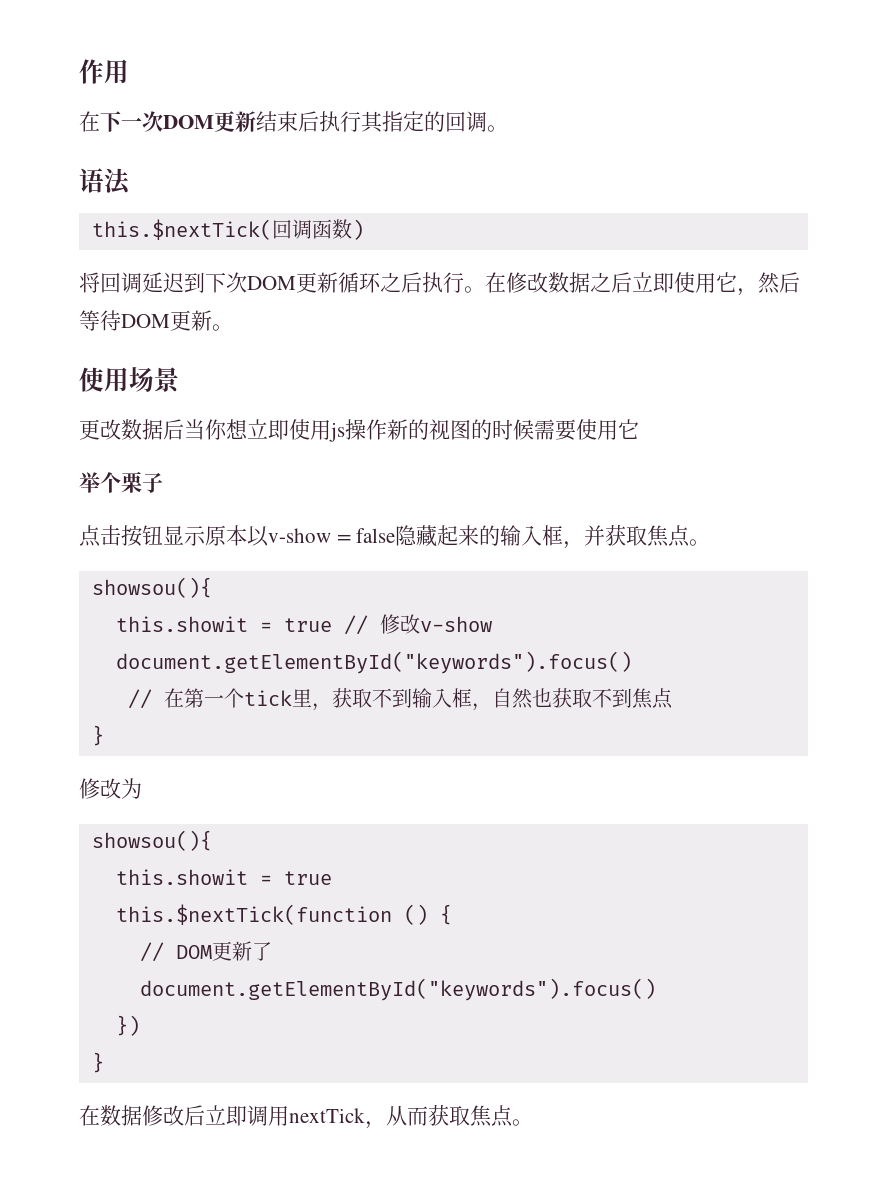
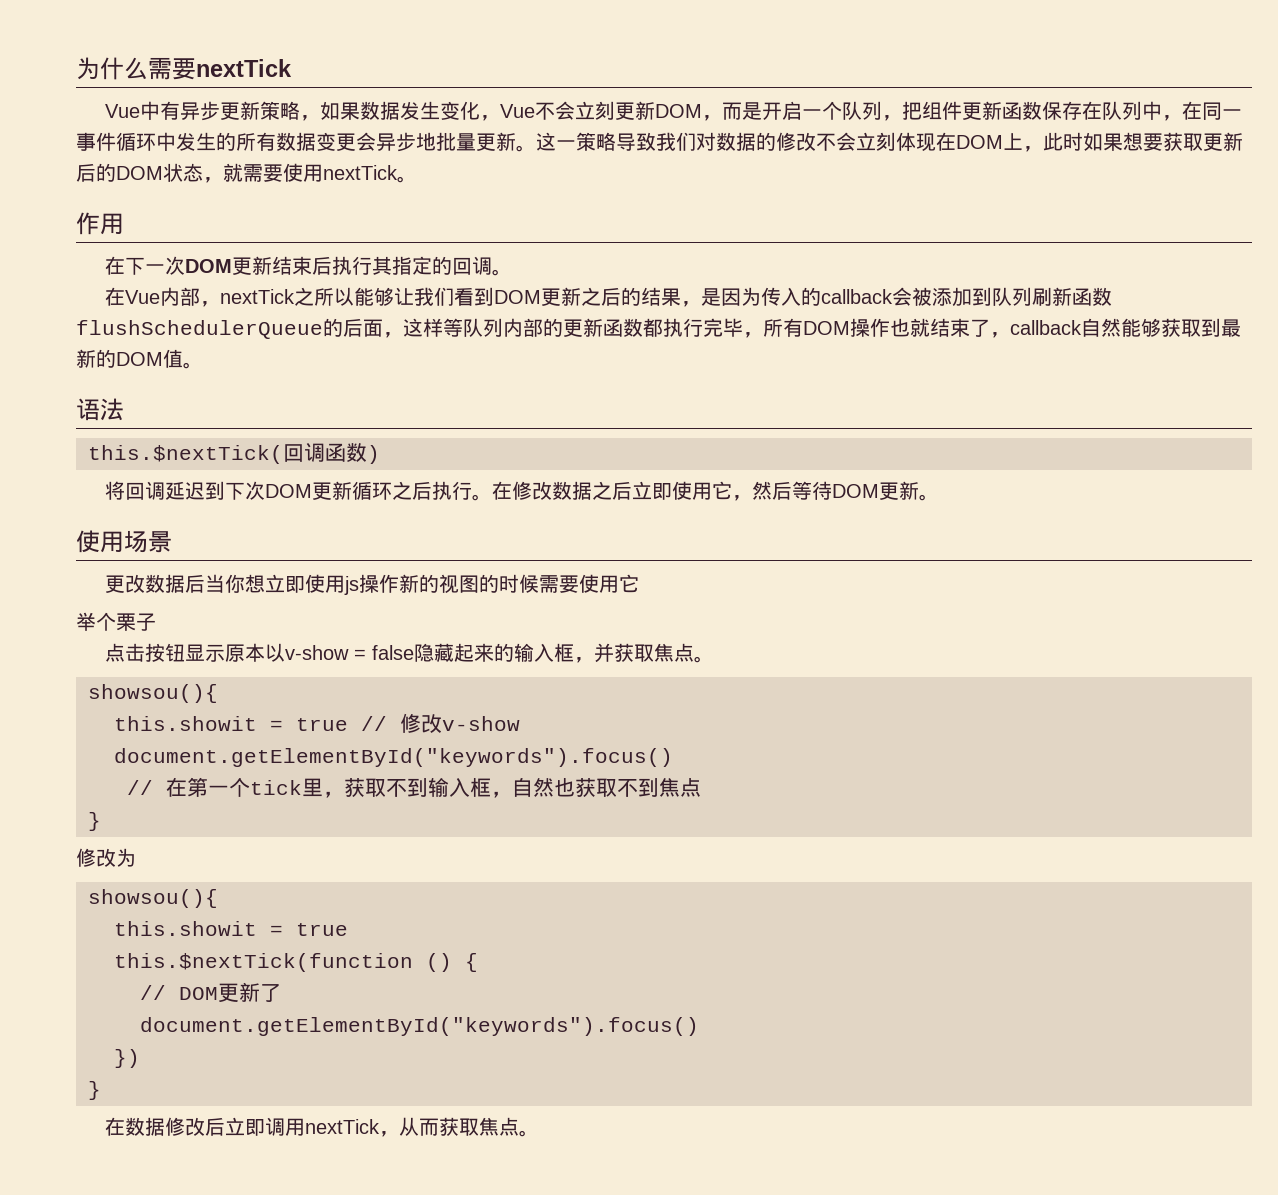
(79, 71) none -> [76,57,292,80] [104,101,1242,121] [76,132,1243,152] [76,163,417,183] 为什么需要nextTick // Vue中有异步更新策略，如果数据发生变化，Vue不会立刻更新DOM，而是开启一个队列，把组件更新函数保存在队列中，在同一事件循环中发生的所有数据变更会异步地批量更新。这一策略导致我们对数据的修改不会立刻体现在DOM上，此时如果想要获取更新后的DOM状态，就需要使用nextTick。 //
(508, 128) none -> [104,287,1112,307] [76,318,1241,339] [76,349,203,369] // 在Vue内部，nextTick之所以能够让我们看到DOM更新之后的结果，是因为传入的callback会被添加到队列刷新函数flushSchedulerQueue的后面，这样等队列内部的更新函数都执行完毕，所有DOM操作也就结束了，callback自然能够获取到最新的DOM值。

